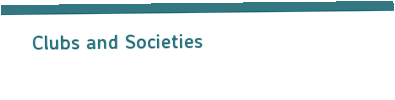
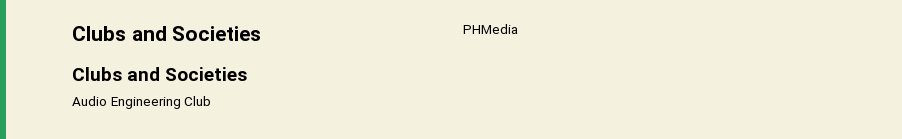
[31,33,203,50] Clubs and Societies -> [72,26,262,41] [72,67,248,81] [72,96,212,109] [463,24,518,34] Clubs and Societies // Clubs and Societies // Audio Engineering Club // PHMedia

